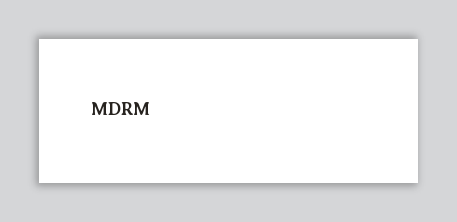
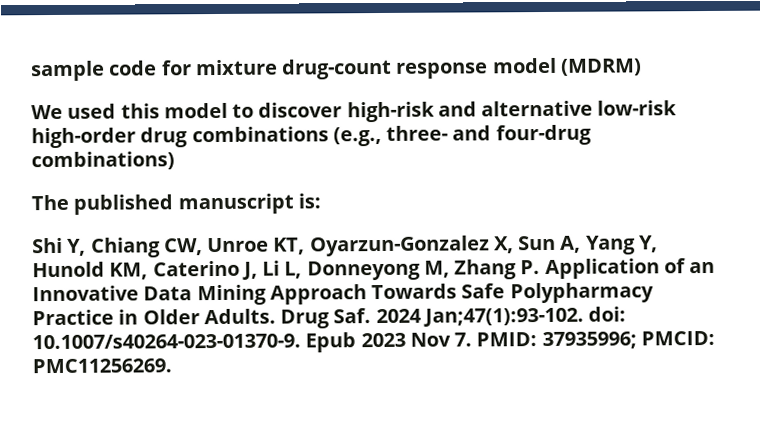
[91,102,150,115] MDRM -> [31,57,642,82] [31,100,678,123] [31,124,592,149] [31,151,175,171] [31,193,321,215] [32,235,658,258] [32,258,716,281] [32,282,654,306] [32,306,627,329] [32,330,715,353] [32,358,172,374] sample code for mixture drug-count response model (MDRM) // We used this model to discover high-risk and alternative low-risk high-order drug combinations (e.g., three- and four-drug combinations) // The published manuscript is: // Shi Y, Chiang CW, Unroe KT, Oyarzun-Gonzalez X, Sun A, Yang Y, Hunold KM, Caterino J, Li L, Donneyong M, Zhang P. Application of an Innovative Data Mining Approach Towards Safe Polypharmacy Practice in Older Adults. Drug Saf. 2024 Jan;47(1):93-102. doi: 10.1007/s40264-023-01370-9. Epub 2023 Nov 7. PMID: 37935996; PMCID: PMC11256269.

